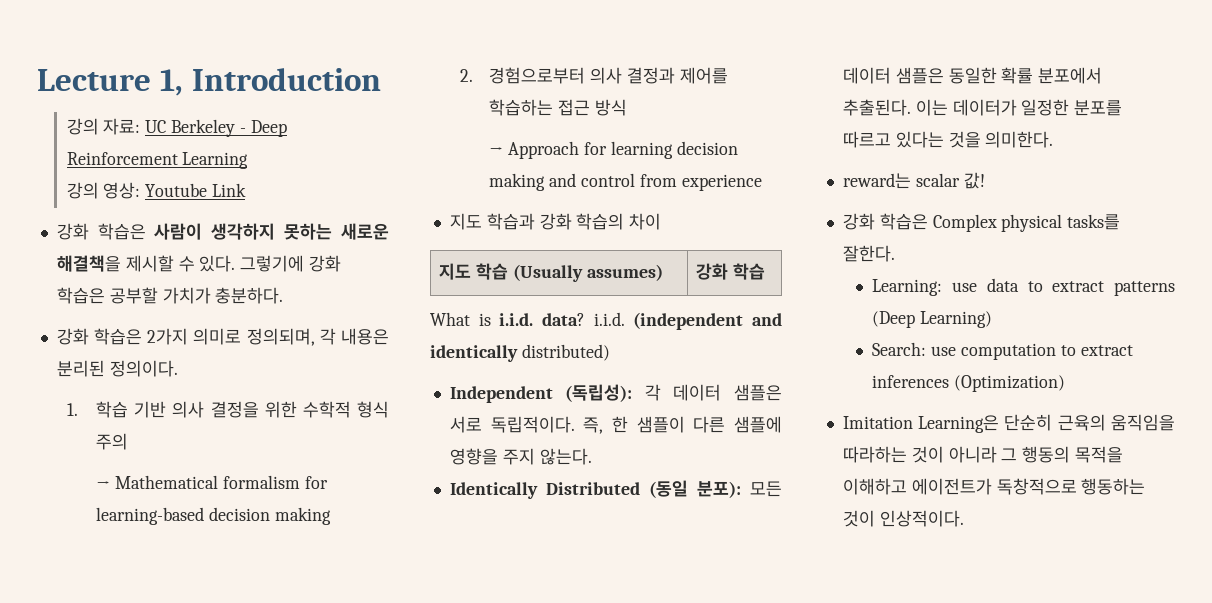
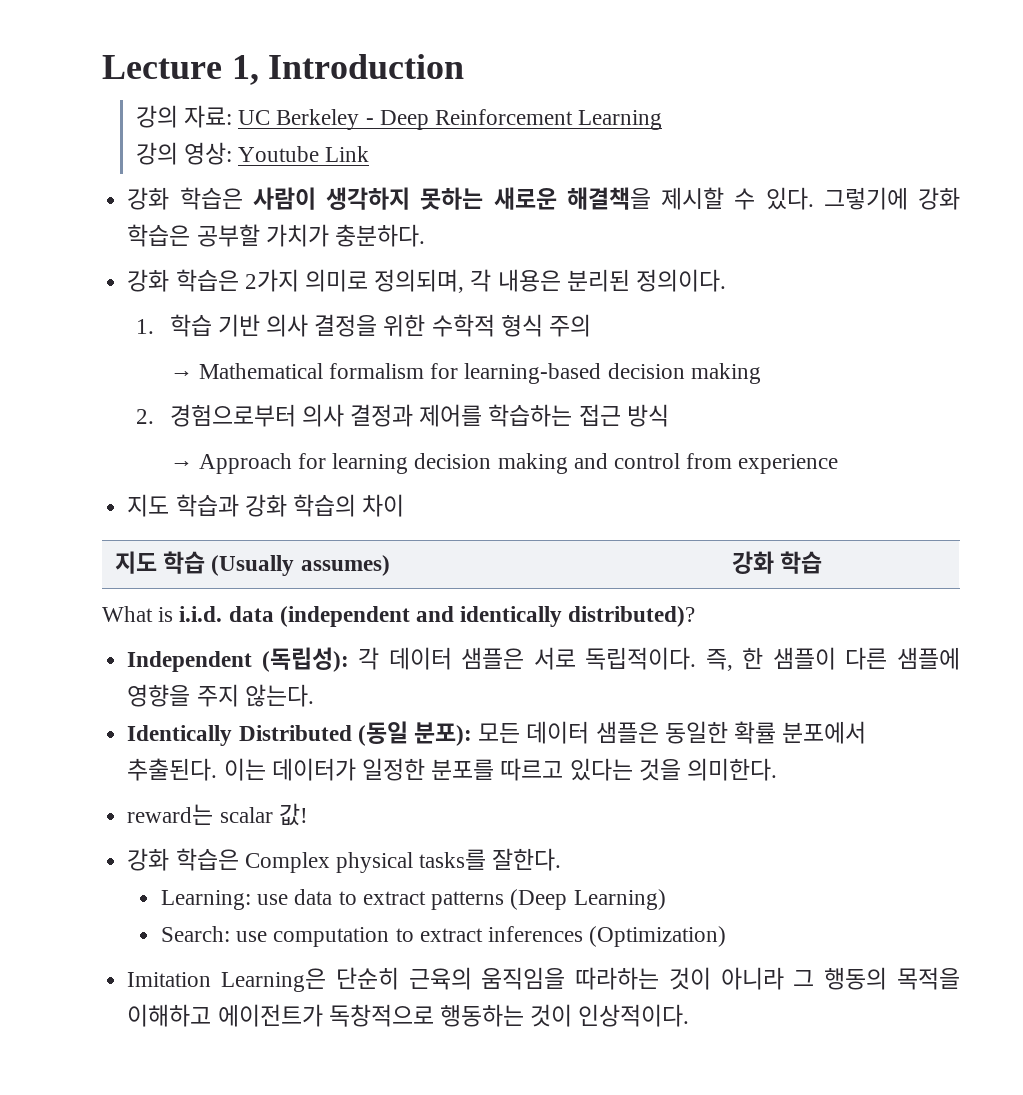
[542,312,625,326] data? i.i.d. -> [228,606,274,622] data
[521,344,610,361] distributed) -> [568,606,696,627] distributed)?

